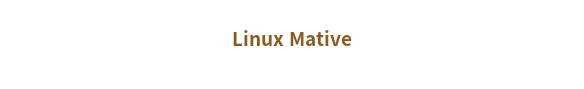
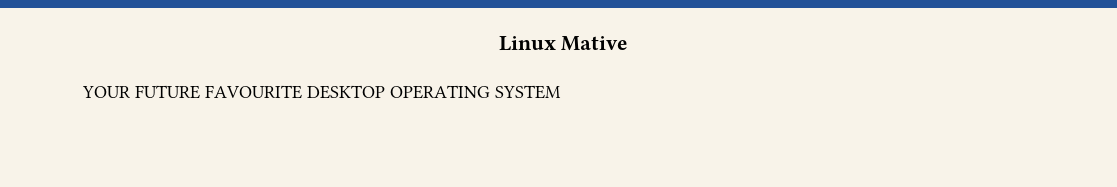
(353, 38) none -> [82,85,561,99] // YOUR FUTURE FAVOURITE DESKTOP OPERATING SYSTEM

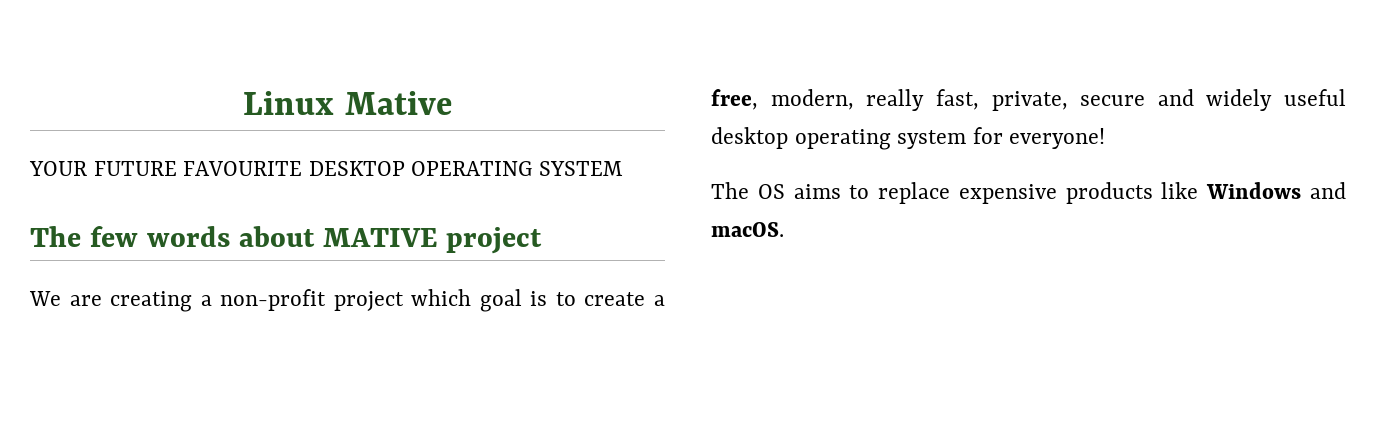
(561, 92) none -> [30,226,542,254] [29,289,665,312] [711,89,1346,111] [711,127,1106,150] [711,182,1346,204] [711,222,784,237] // The few words about MATIVE project // We are creating a non-profit project which goal is to create a free, modern, really fast, private, secure and widely useful desktop operating system for everyone! // The OS aims to replace expensive products like Windows and macOS.

